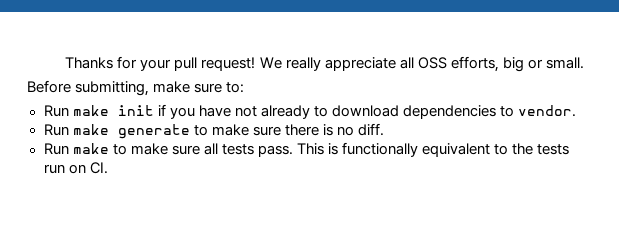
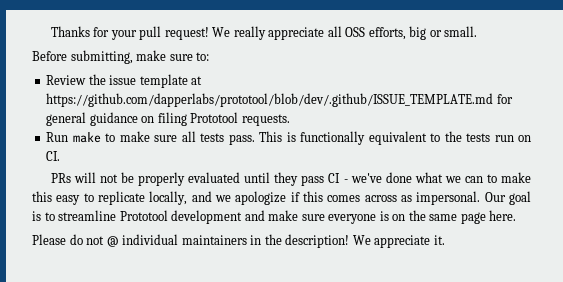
[43,104,577,119] [43,123,384,139] Run make init if you have not already to download dependencies to vendor. // Run make generate to make sure there is no diff. -> [46,74,203,88] [46,93,513,107] [46,112,290,126] Review the issue template at https://github.com/dapperlabs/prototool/blob/dev/.github/ISSUE_TEMPLATE.md for general guidance on filing Prototool requests.
(108, 168) none -> [50,172,531,186] [32,191,531,205] [32,210,517,224] [32,234,445,248] // PRs will not be properly evaluated until they pass CI - we've done what we can to make this easy to replicate locally, and we apologize if this comes across as impersonal. Our goal is to streamline Prototool development and make sure everyone is on the same page here. // Please do not @ individual maintainers in the description! We appreciate it.

